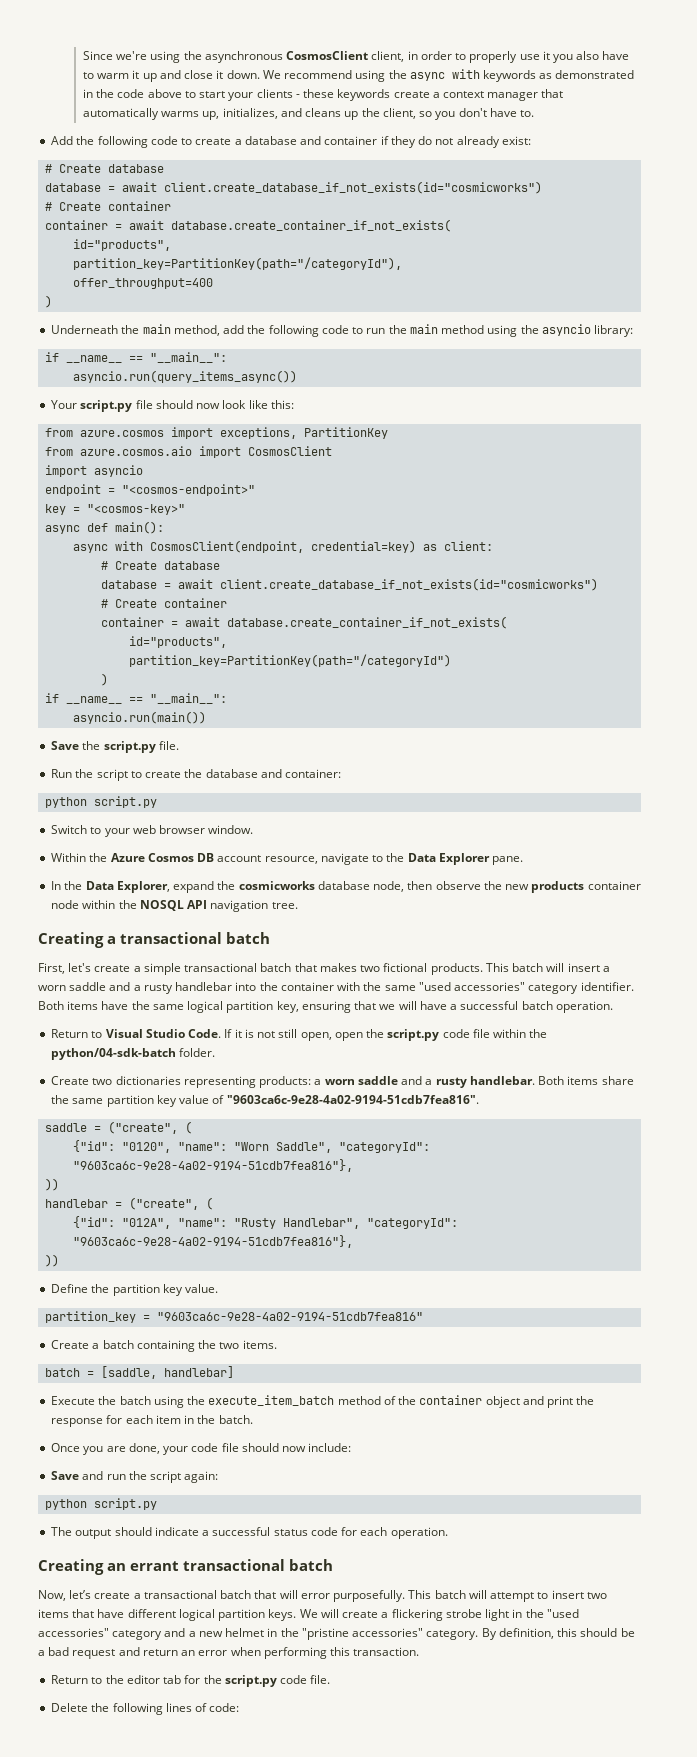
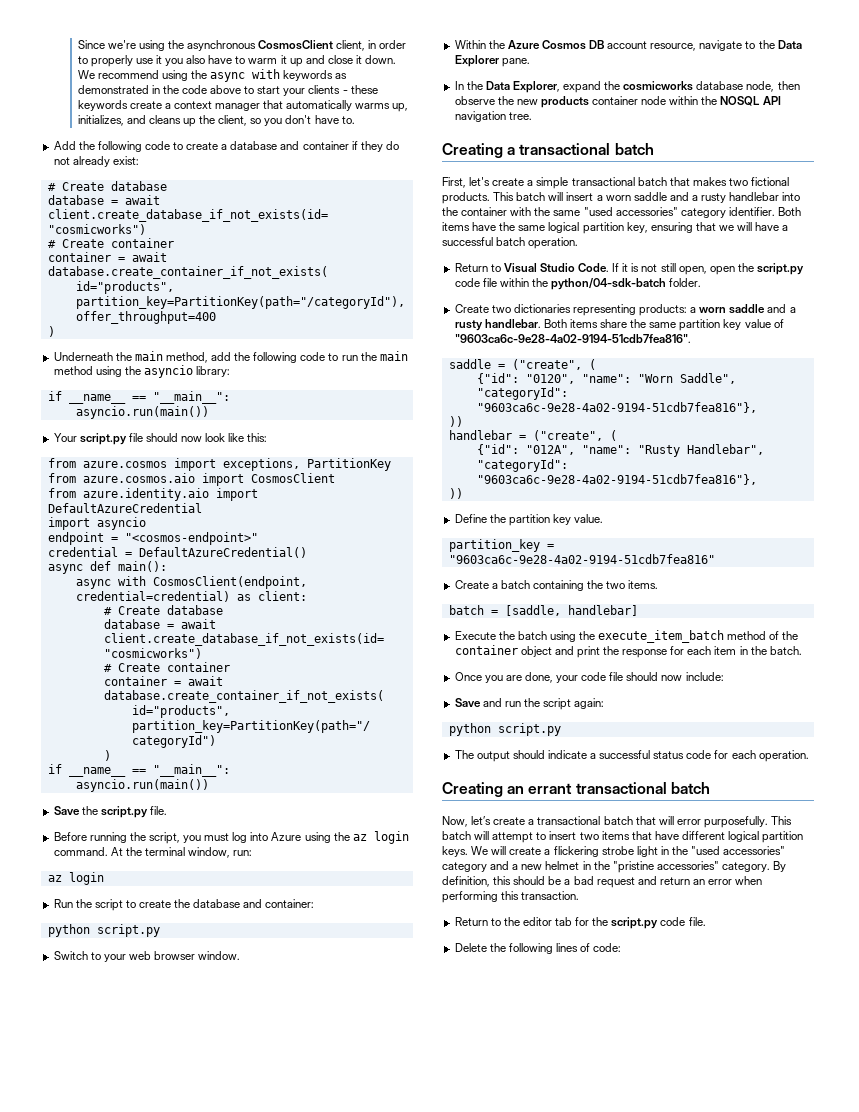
[73,370,298,383] asyncio.run(query_items_async()) -> [75,406,209,419] asyncio.run(main())
(333, 451) none -> [47,488,258,501] [47,503,202,513] // from azure.identity.aio import DefaultAzureCredential
[45,504,186,515] key = "<cosmos-key>" -> [47,547,307,558] credential = DefaultAzureCredential()
[311,540,417,553] credential=key) -> [75,591,230,602] credential=credential)
(179, 745) none -> [53,831,409,844] [53,847,253,858] [47,872,104,885] // Before running the script, you must log into Azure using the az login command. At the terminal window, run: // az login

